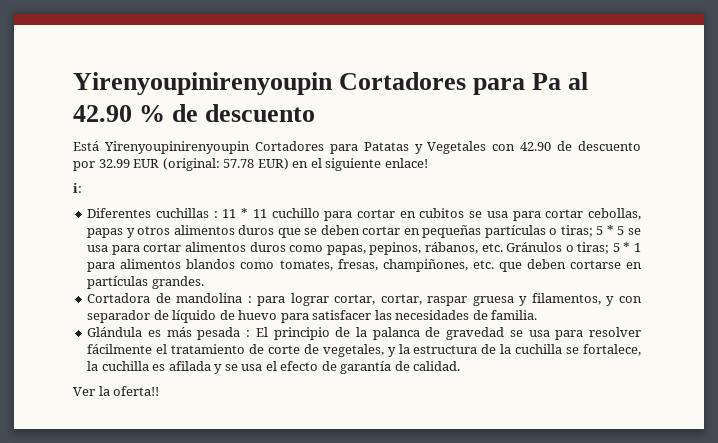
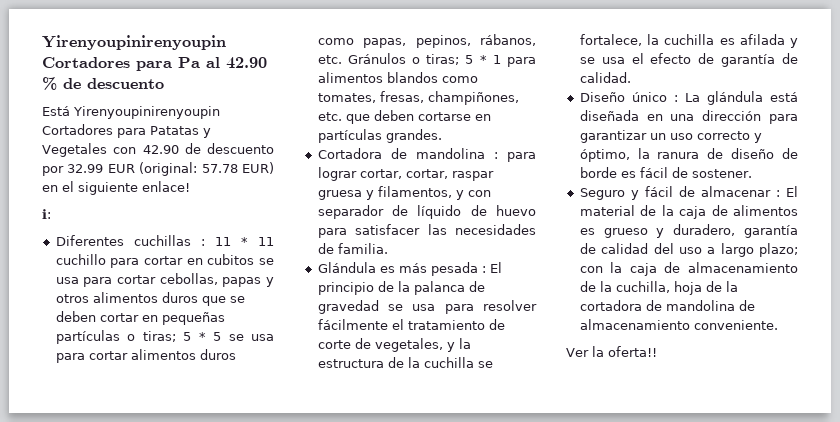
(461, 366) none -> [579,91,798,105] [579,110,798,124] [579,130,762,143] [579,148,798,162] [579,167,752,178] [579,186,798,200] [579,205,798,219] [579,224,798,238] [579,243,798,257] [579,262,798,276] [579,281,738,295] [579,300,755,311] [579,319,778,330] // Diseño único : La glándula está diseñada en una dirección para garantizar un uso correcto y óptimo, la ranura de diseño de borde es fácil de sostener. // Seguro y fácil de almacenar : El material de la caja de alimentos es grueso y duradero, garantía de calidad del uso a largo plazo; con la caja de almacenamiento de la cuchilla, hoja de la cortadora de mandolina de almacenamiento conveniente.

